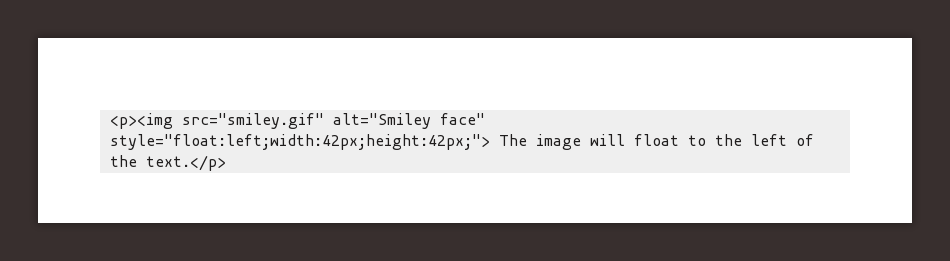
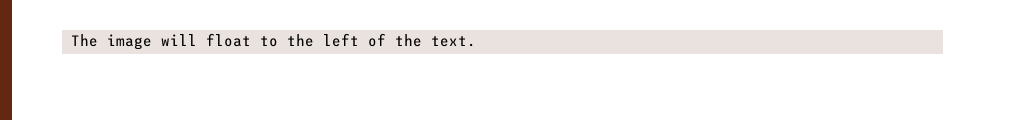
[110,113,486,129] [110,134,491,150] <p><img src="smiley.gif" alt="Smiley face" style="float:left;width:42px;height:42px;"> -> (71, 40) none
[146,155,227,171] text.</p> -> [431,36,477,47] text.

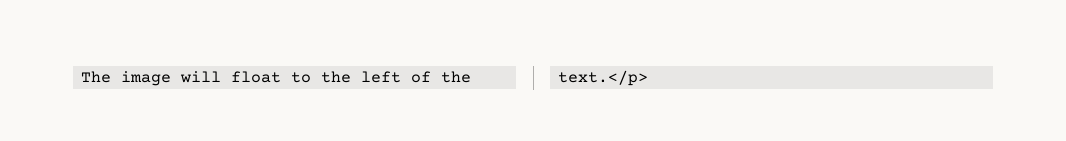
[431,36,477,47] text. -> [558,70,649,86] text.</p>

